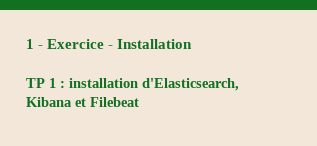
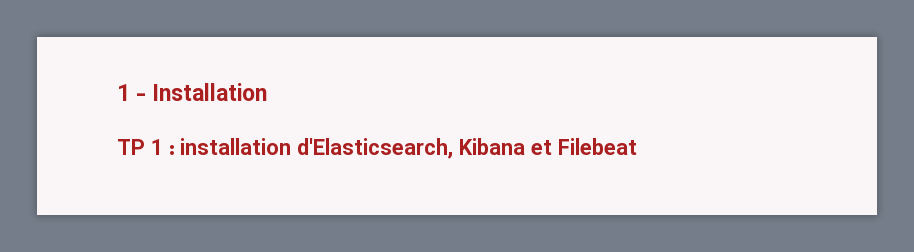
[47,39,114,49] Exercice - -> (147, 97) none

